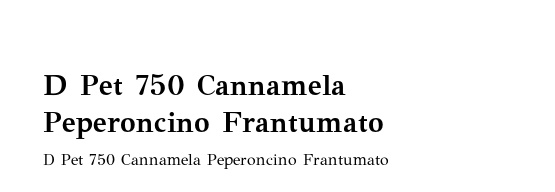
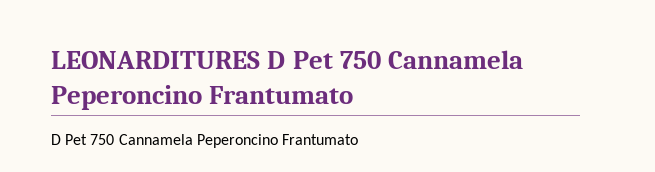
(43, 85) none -> [51,51,260,69] LEONARDITURES

